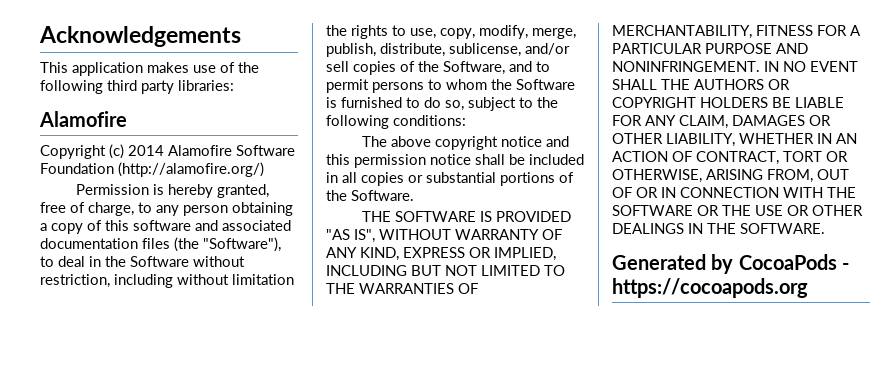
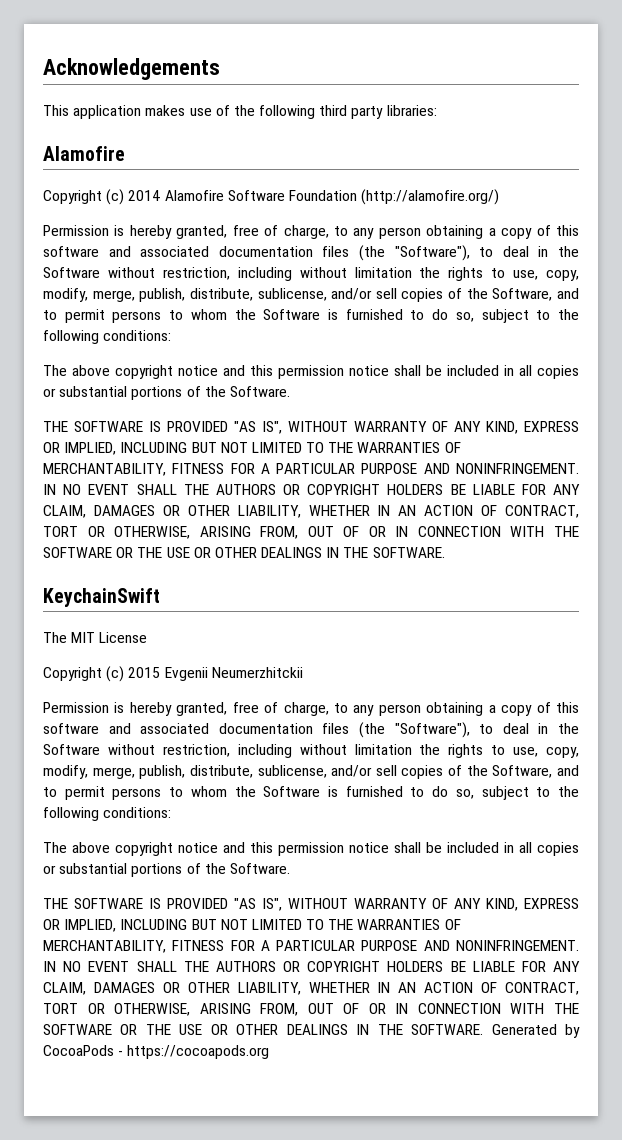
(825, 228) none -> [43,588,160,607] [43,632,148,643] [43,666,303,682] [43,702,580,716] [43,722,580,738] [43,744,579,758] [43,765,579,779] [43,786,579,800] [43,807,172,821] [43,842,579,856] [43,863,290,877] [43,898,579,911] [43,919,461,932] [43,940,579,953] [43,961,581,972] [43,982,579,995] [43,1003,579,1016] [43,1024,484,1035] KeychainSwift // The MIT License // Copyright (c) 2015 Evgenii Neumerzhitckii // Permission is hereby granted, free of charge, to any person obtaining a copy of this software and associated documentation files (the "Software"), to deal in the Software without restriction, including without limitation the rights to use, copy, modify, merge, publish, distribute, sublicense, and/or sell copies of the Software, and to permit persons to whom the Software is furnished to do so, subject to the following conditions: // The above copyright notice and this permission notice shall be included in all copies or substantial portions of the Software. // THE SOFTWARE IS PROVIDED "AS IS", WITHOUT WARRANTY OF ANY KIND, EXPRESS OR IMPLIED, INCLUDING BUT NOT LIMITED TO THE WARRANTIES OF MERCHANTABILITY, FITNESS FOR A PARTICULAR PURPOSE AND NONINFRINGEMENT. IN NO EVENT SHALL THE AUTHORS OR COPYRIGHT HOLDERS BE LIABLE FOR ANY CLAIM, DAMAGES OR OTHER LIABILITY, WHETHER IN AN ACTION OF CONTRACT, TORT OR OTHERWISE, ARISING FROM, OUT OF OR IN CONNECTION WITH THE SOFTWARE OR THE USE OR OTHER DEALINGS IN THE SOFTWARE.

